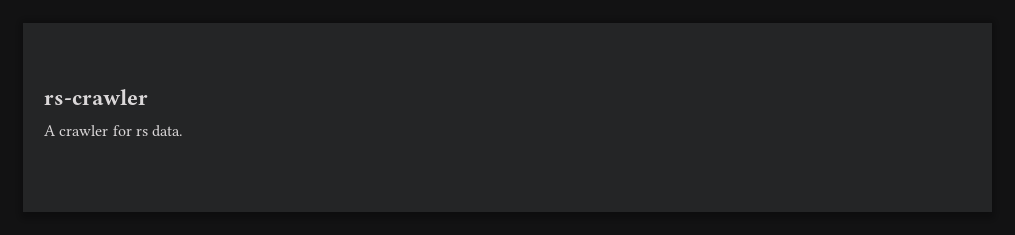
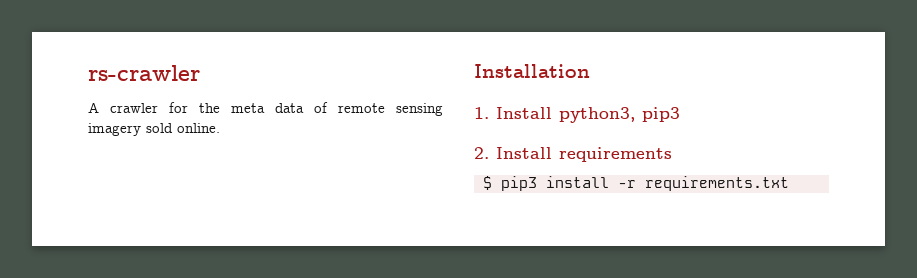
[135,125,184,137] rs data. -> [199,102,443,116] [88,123,220,136] [474,64,590,78] [474,107,680,123] [474,147,672,162] [482,176,789,191] the meta data of remote sensing imagery sold online. // Installation // 1. Install python3, pip3 // 2. Install requirements // $ pip3 install -r requirements.txt

